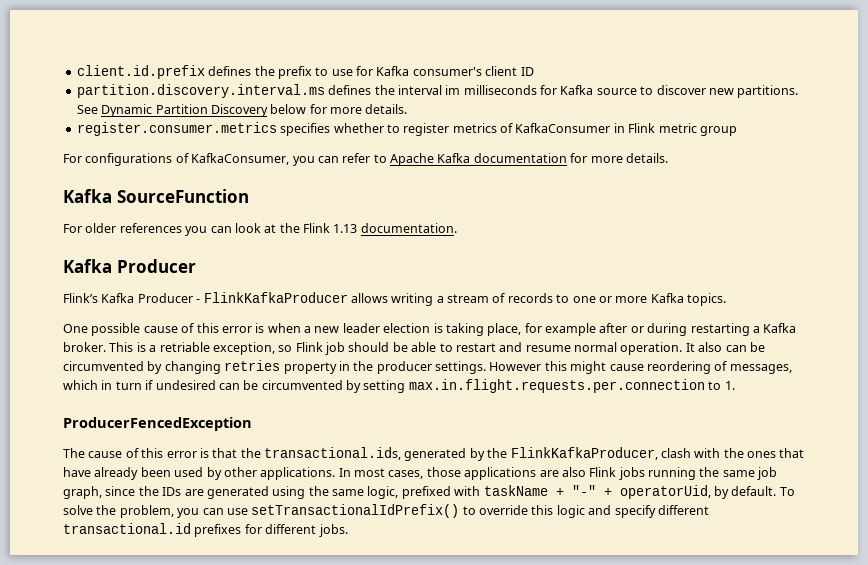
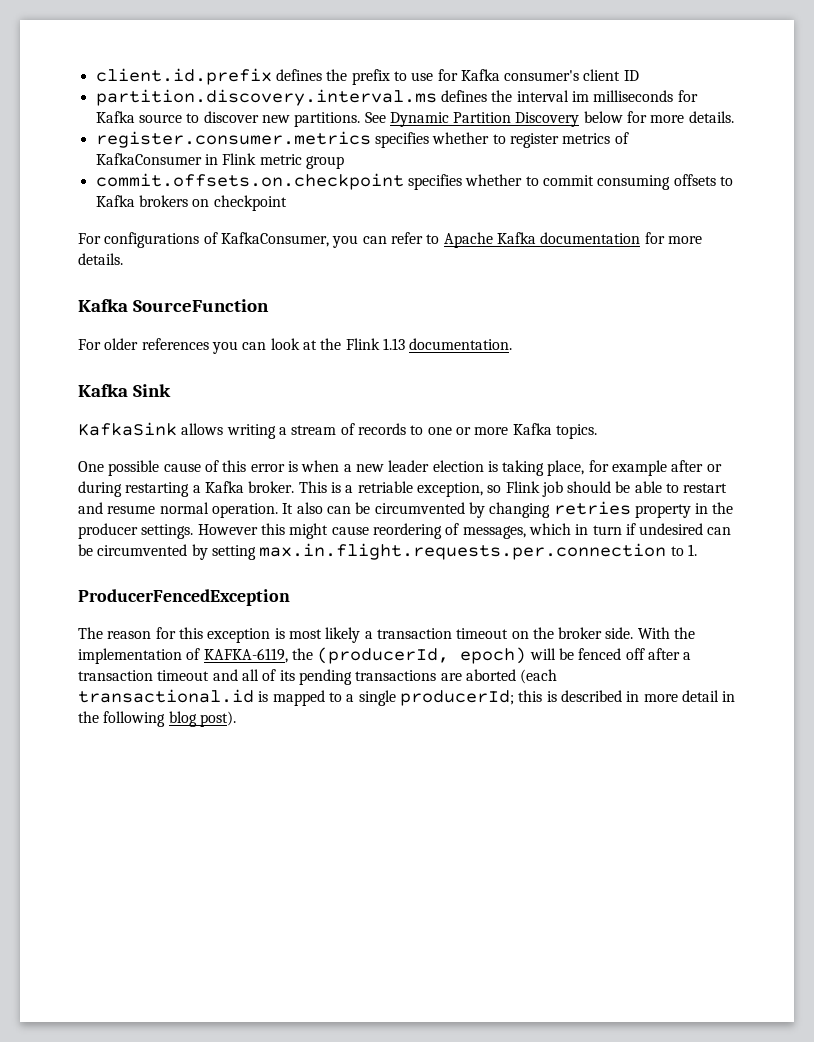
(737, 131) none -> [95,173,733,190] [95,195,287,211] // commit.offsets.on.checkpoint specifies whether to commit consuming offsets to Kafka brokers on checkpoint
[116,259,196,273] [63,292,348,303] Producer // Flink’s Kafka Producer - FlinkKafkaProducer -> [132,384,171,397] [78,422,177,436] Sink // KafkaSink
[88,447,805,461] [63,467,778,480] [63,485,795,499] [63,504,709,518] [63,523,348,537] cause of this error is that the transactional.ids, generated by the FlinkKafkaProducer, clash with the ones that have already been used by other applications. In most cases, those applications are also Flink jobs running the same job graph, since the IDs are generated using the same logic, prefixed with taskName + "-" + operatorUid, by default. To solve the problem, you can use setTransactionalIdPrefix() to override this logic and specify different transactional.id prefixes for different jobs. -> [107,627,696,643] [78,647,692,664] [78,669,558,685] [78,689,736,706] [78,711,236,727] reason for this exception is most likely a transaction timeout on the broker side. With the implementation of KAFKA-6119, the (producerId, epoch) will be fenced off after a transaction timeout and all of its pending transactions are aborted (each transactional.id is mapped to a single producerId; this is described in more detail in the following blog post).

